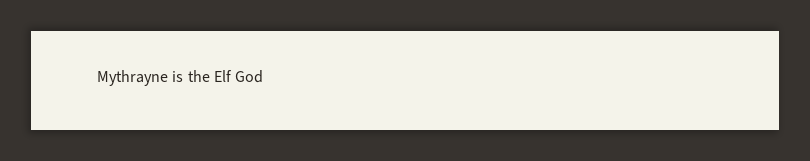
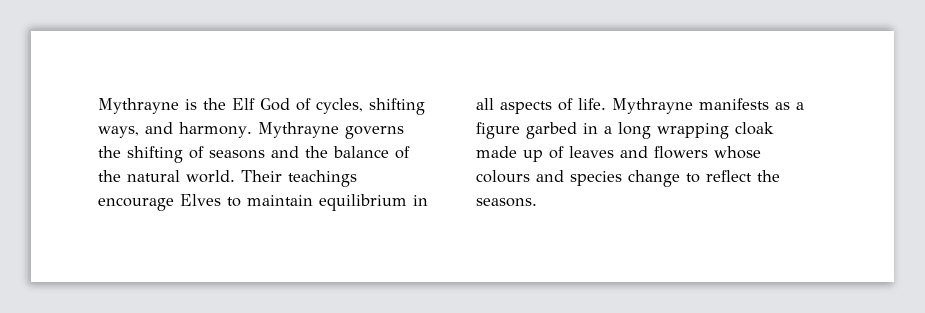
(264, 76) none -> [296,98,425,115] [98,122,404,139] [98,146,410,163] [98,170,357,187] [98,194,428,211] [476,98,804,114] [476,122,774,139] [476,146,761,162] [476,170,780,187] [476,198,537,207] of cycles, shifting ways, and harmony. Mythrayne governs the shifting of seasons and the balance of the natural world. Their teachings encourage Elves to maintain equilibrium in all aspects of life. Mythrayne manifests as a figure garbed in a long wrapping cloak made up of leaves and flowers whose colours and species change to reflect the seasons.

